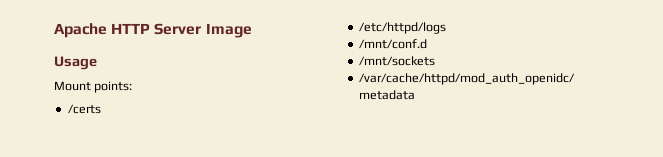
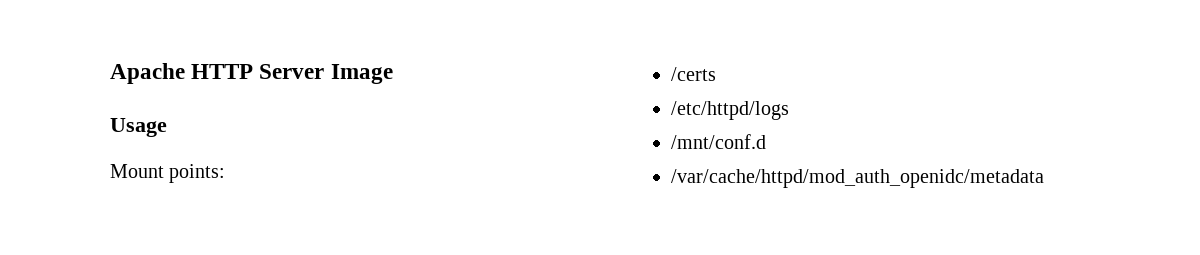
[358,56,435,66] // /mnt/sockets -> (766, 141) none

